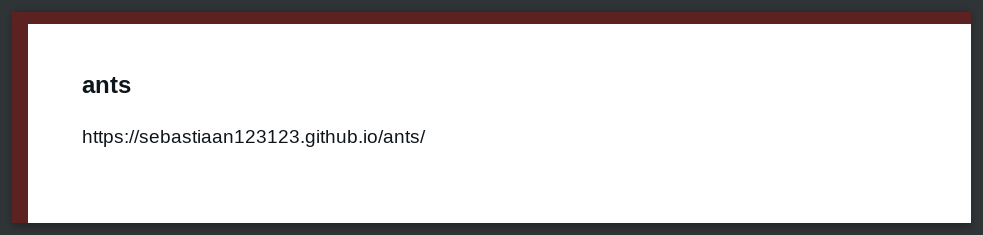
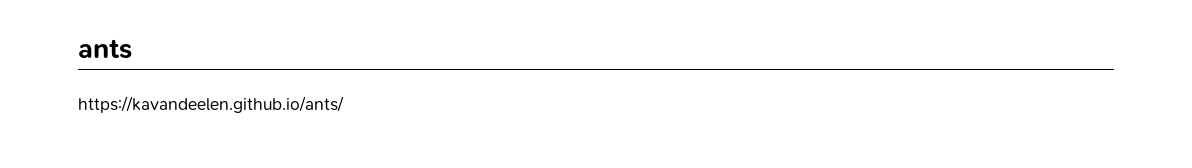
[82,130,426,147] https://sebastiaan123123.github.io/ants/ -> [78,96,344,113] https://kavandeelen.github.io/ants/

